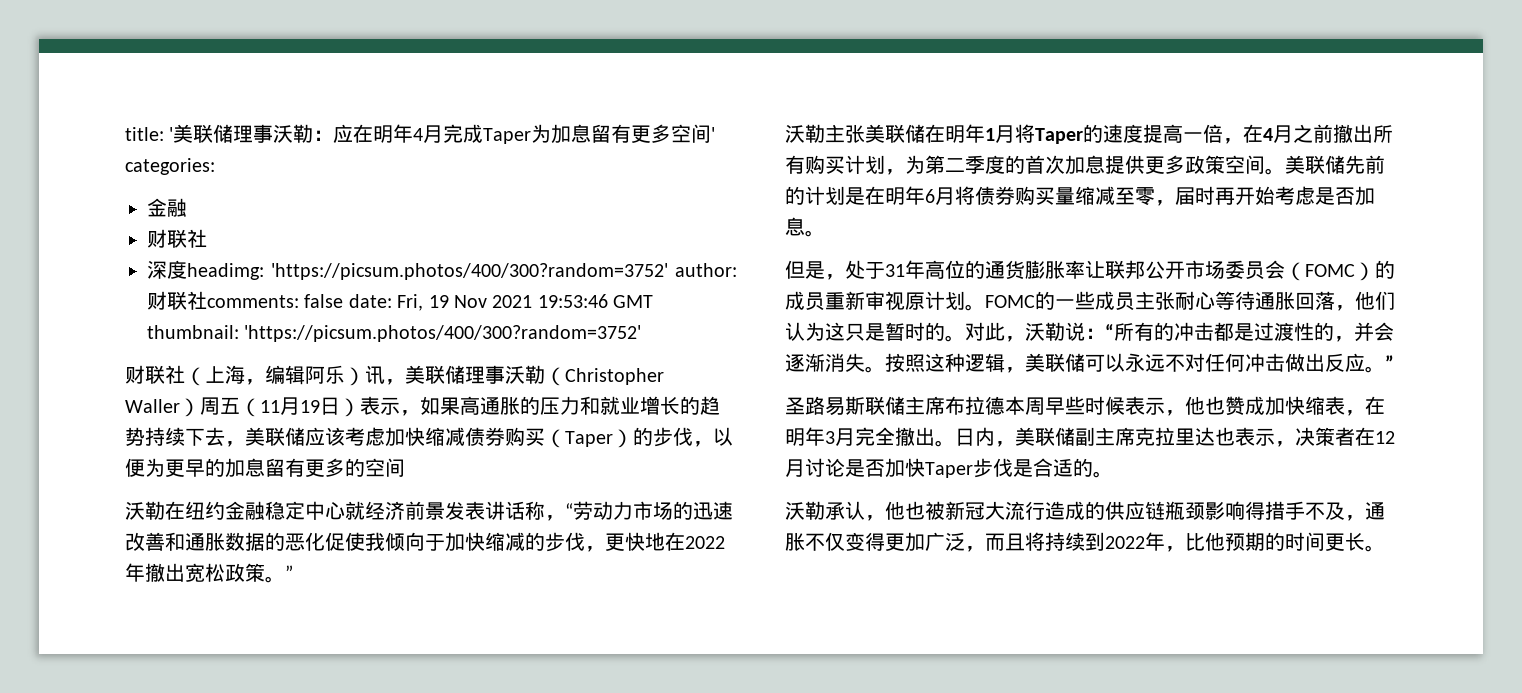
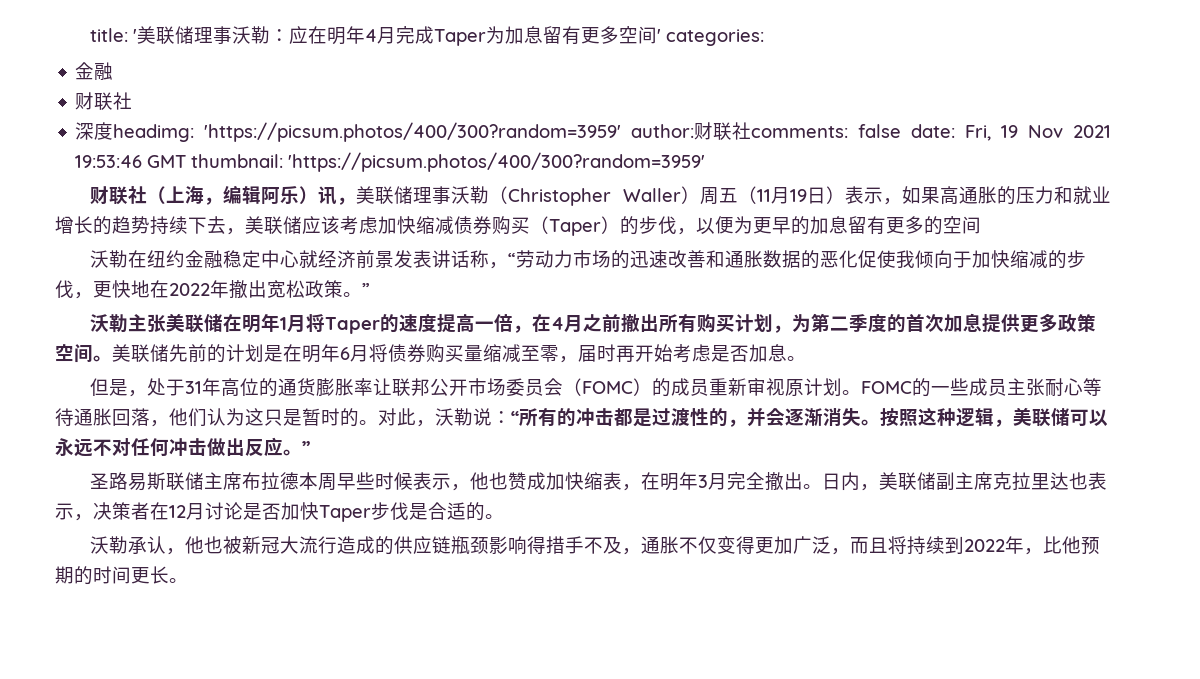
[271,263,668,280] 'https://picsum.photos/400/300?random=3752' -> [204,122,622,142] 'https://picsum.photos/400/300?random=3959'
[244,325,642,342] 'https://picsum.photos/400/300?random=3752' -> [288,152,706,172] 'https://picsum.photos/400/300?random=3959'

